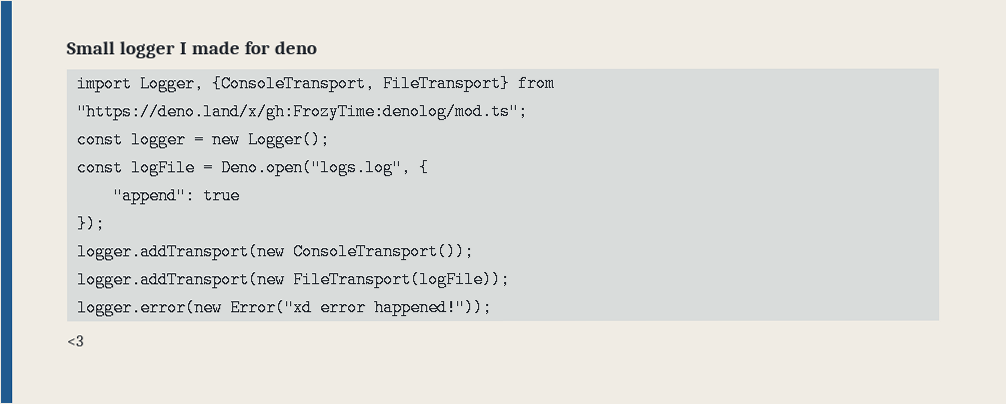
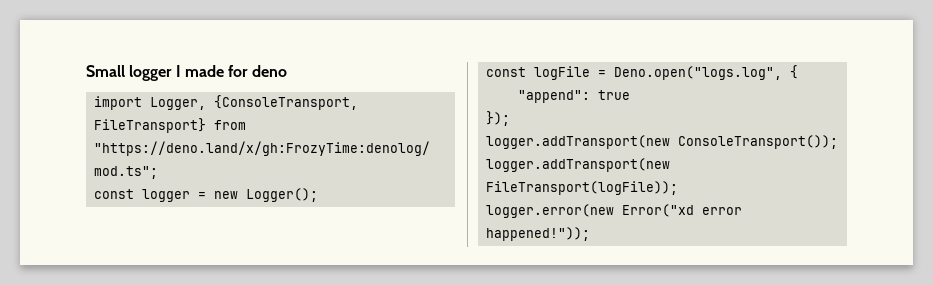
[67,335,84,347] // <3 -> (590, 234) none

